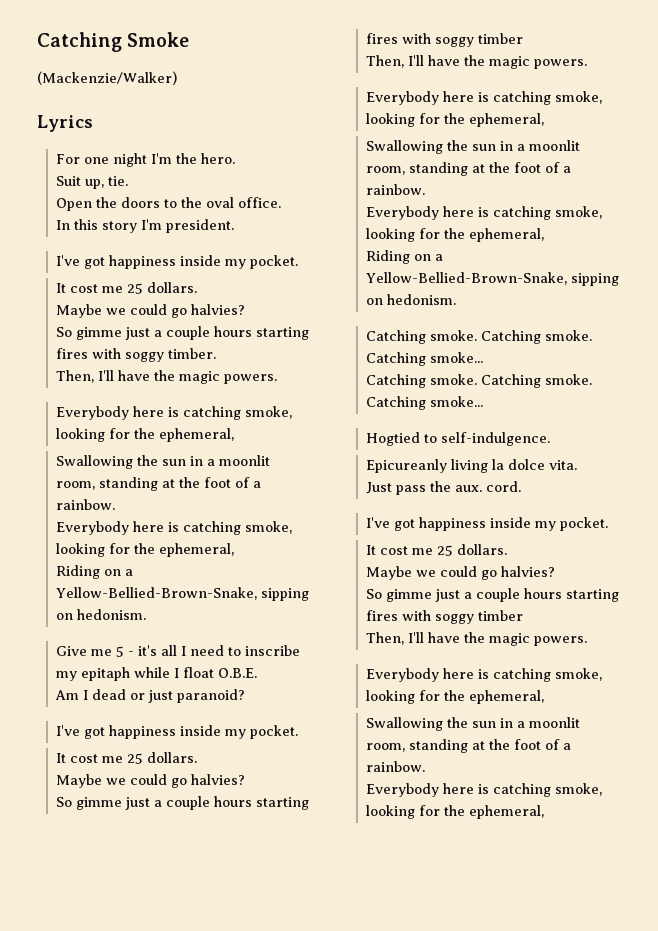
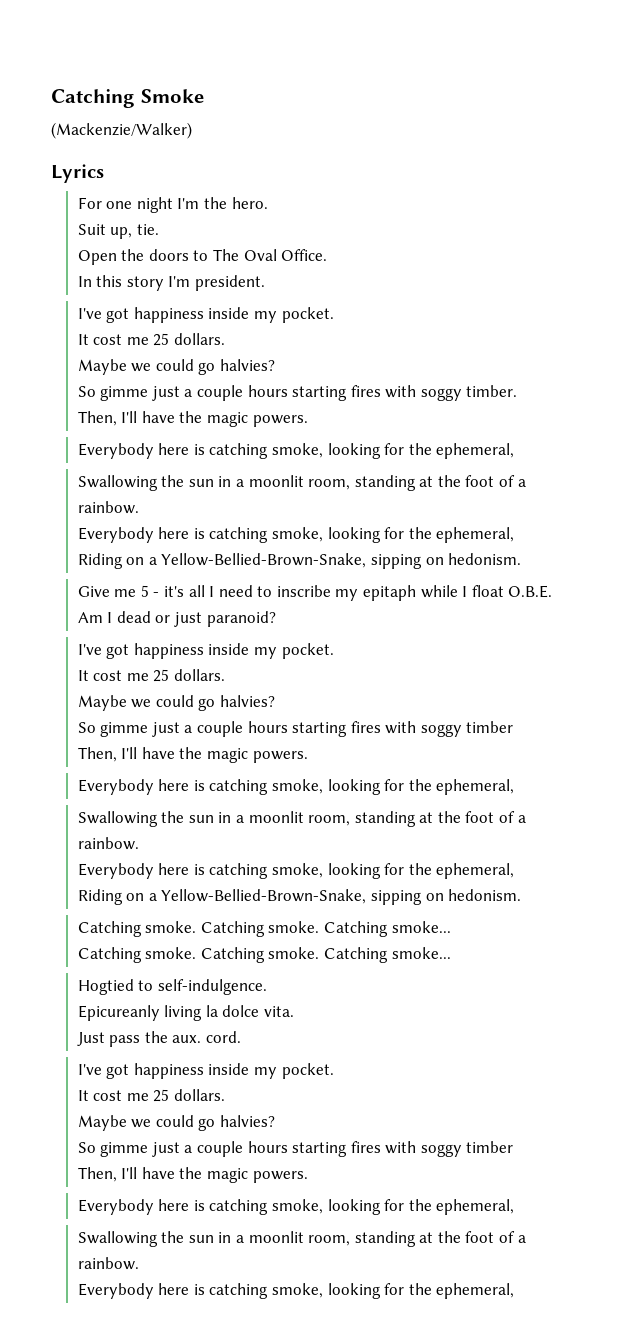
[180,197,281,208] the oval office. -> [212,249,328,261] The Oval Office.

